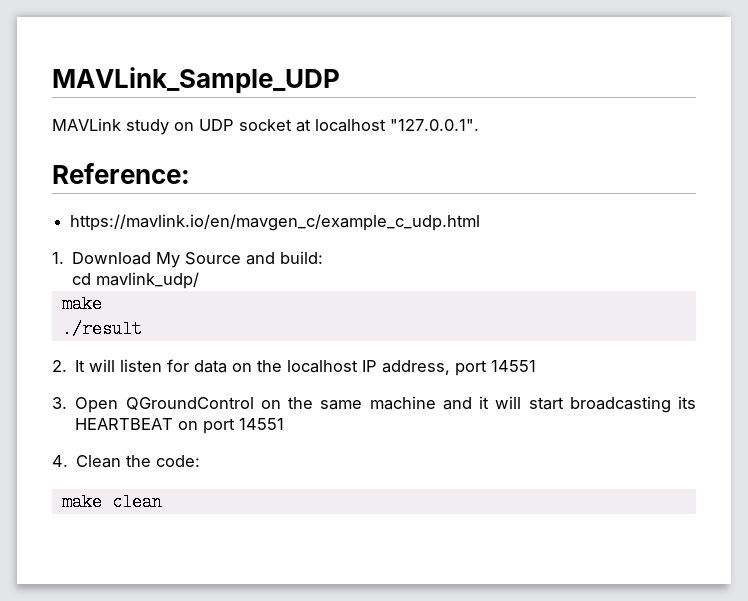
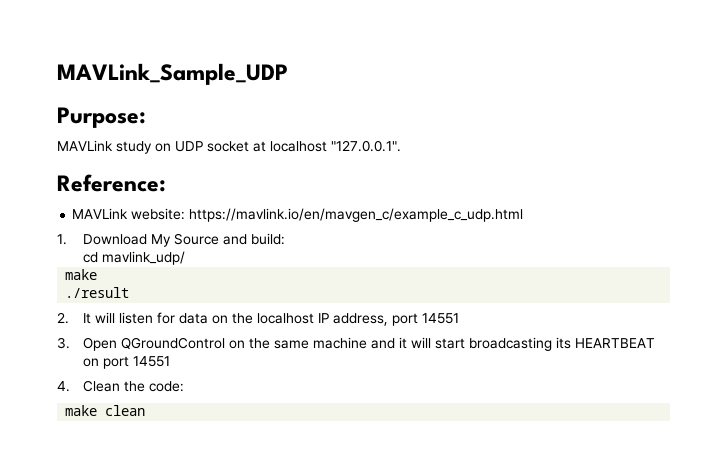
(340, 80) none -> [57,107,146,128] // Purpose:
(190, 173) none -> [72,208,186,220] MAVLink website:

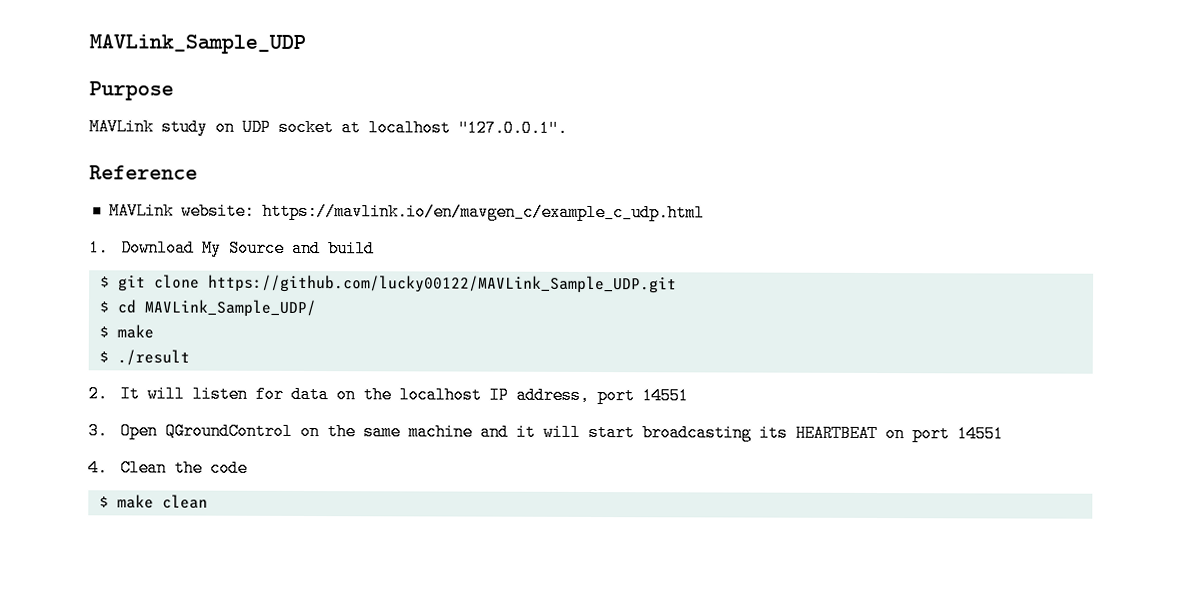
[57,107,146,128] Purpose: -> [89,81,174,101] Purpose
[57,174,166,192] Reference: -> [89,165,198,180] Reference
[251,233,286,245] [83,251,186,265] build: // cd mavlink_udp/ // -> [327,240,375,258] [99,274,677,294] [98,299,316,318] [98,326,109,338] build // $ git clone https://github.com/lucky00122/MAVLink_Sample_UDP.git // $ cd MAVLink_Sample_UDP/ // $
(98, 274) none -> [98,351,109,363] $
[149,381,185,392] code: // -> [209,459,248,477] [98,496,109,508] code // $

